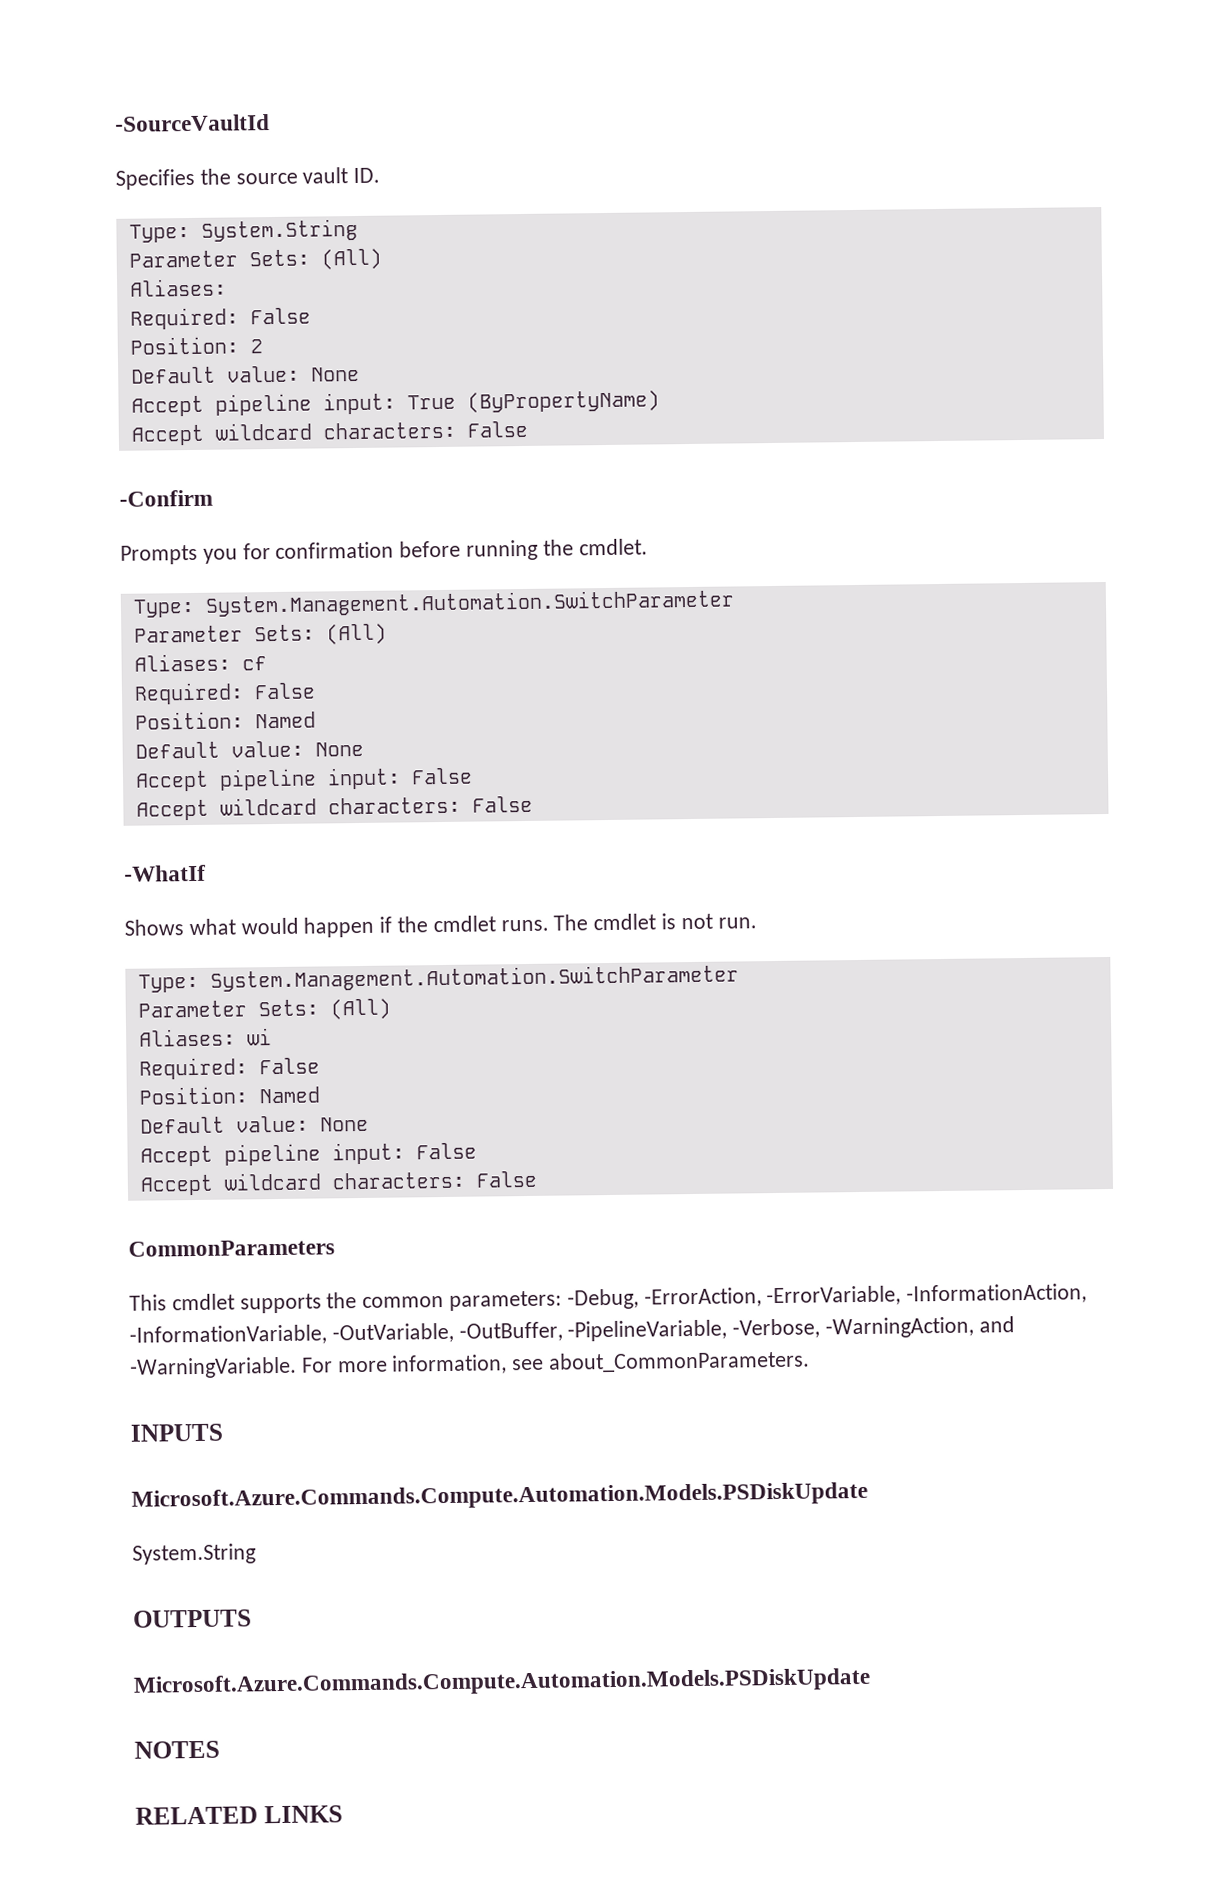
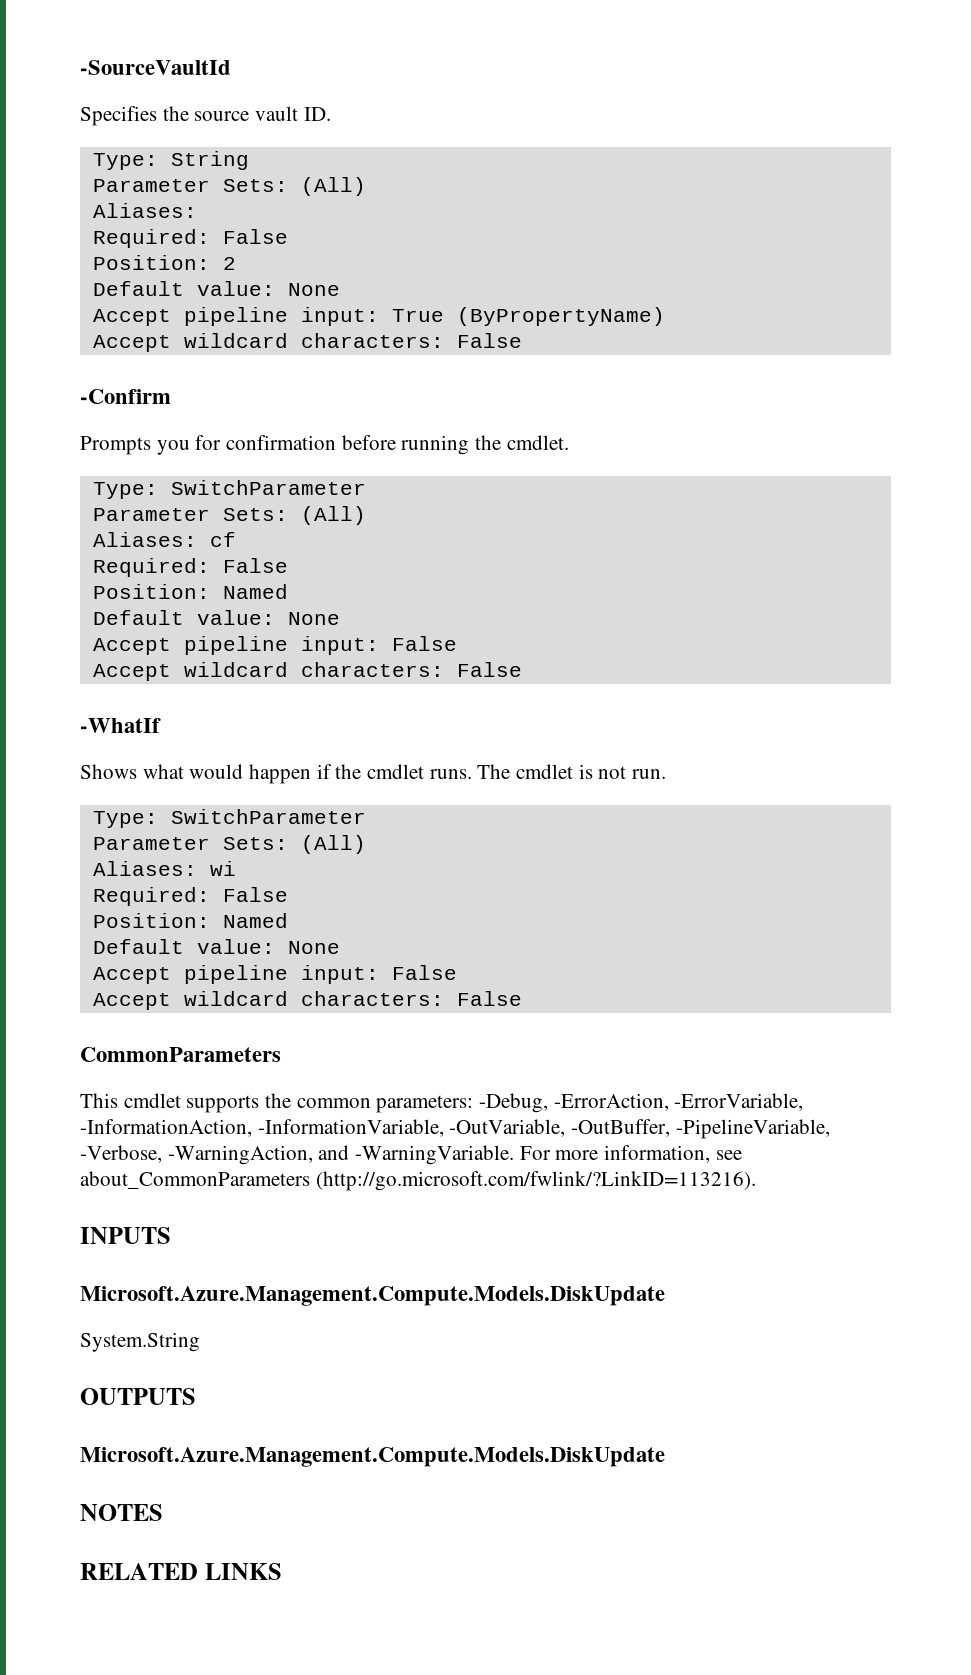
[200,218,358,242] System.String -> [170,151,249,170] String
[204,589,735,617] System.Management.Automation.SwitchParameter -> [170,480,366,495] SwitchParameter
[209,964,739,992] System.Management.Automation.SwitchParameter -> [170,809,366,824] SwitchParameter
[548,1350,811,1373] about_CommonParameters. -> [80,1171,756,1191] about_CommonParameters (http://go.microsoft.com/fwlink/?LinkID=113216).
[131,1481,868,1512] Microsoft.Azure.Commands.Compute.Automation.Models.PSDiskUpdate -> [80,1286,665,1306] Microsoft.Azure.Management.Compute.Models.DiskUpdate
[133,1667,871,1698] Microsoft.Azure.Commands.Compute.Automation.Models.PSDiskUpdate -> [80,1447,665,1467] Microsoft.Azure.Management.Compute.Models.DiskUpdate

